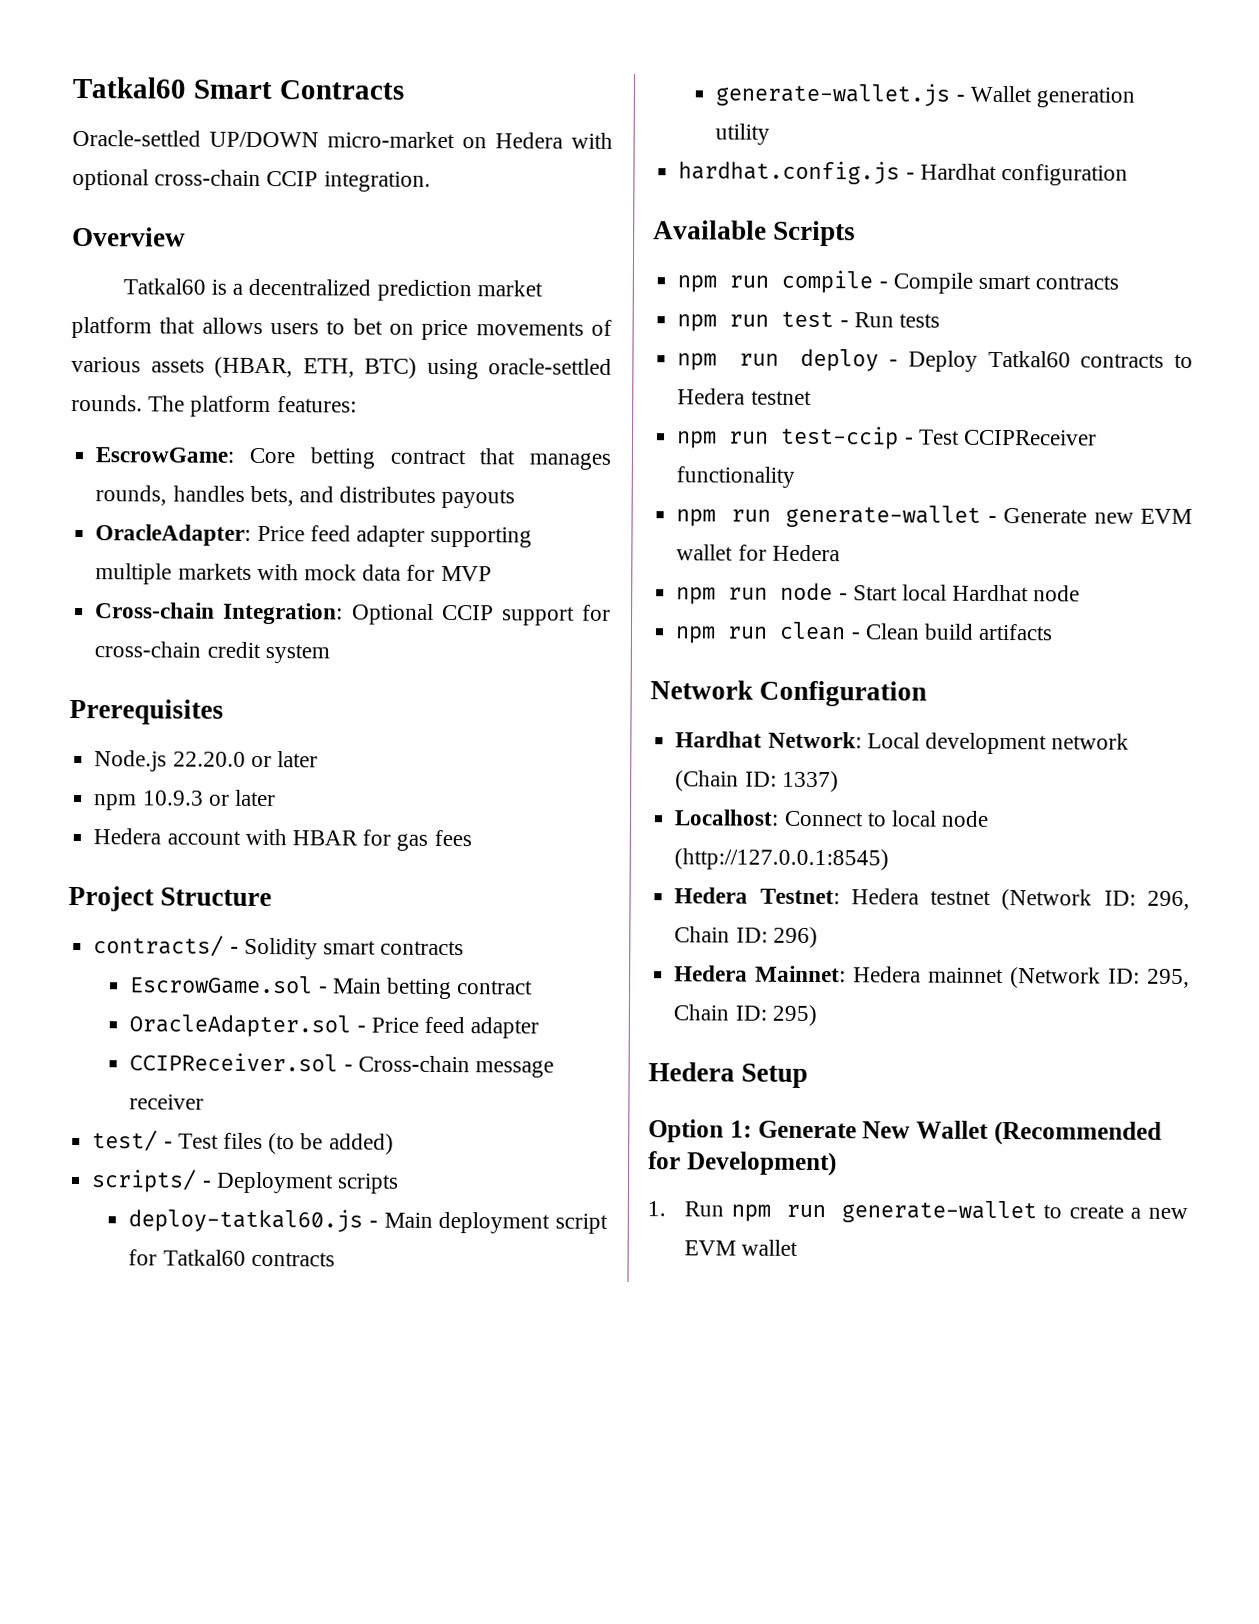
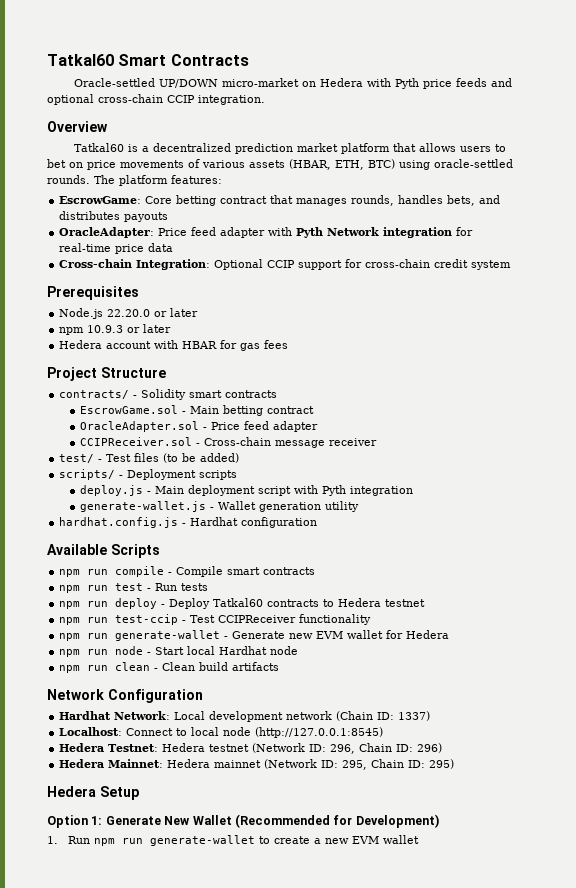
(613, 140) none -> [394,78,512,89] Pyth price feeds and
[430,526,533,548] [95,563,357,585] supporting multiple markets with mock -> [268,227,474,238] [59,243,145,254] with Pyth Network integration for real-time price
[406,564,492,582] for MVP -> (174, 247) none
[128,1208,364,1233] deploy-tatkal60.js -> [79,485,143,496] deploy.js
[128,1249,335,1267] for Tatkal60 contracts -> [293,485,413,496] with Pyth integration

